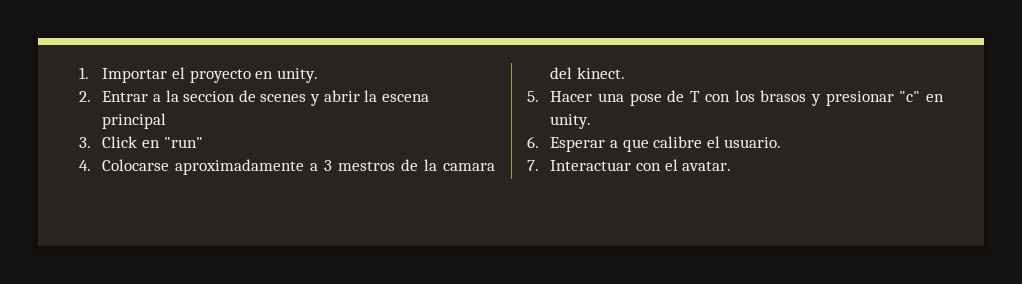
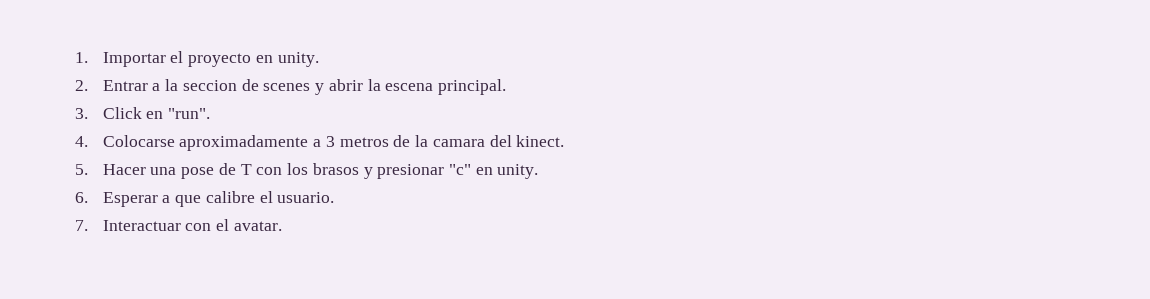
[102,113,167,129] principal -> [437,79,506,95] principal.
[163,137,203,148] "run" -> [168,108,211,119] "run".
[338,161,396,171] mestros -> [339,137,389,147] metros

